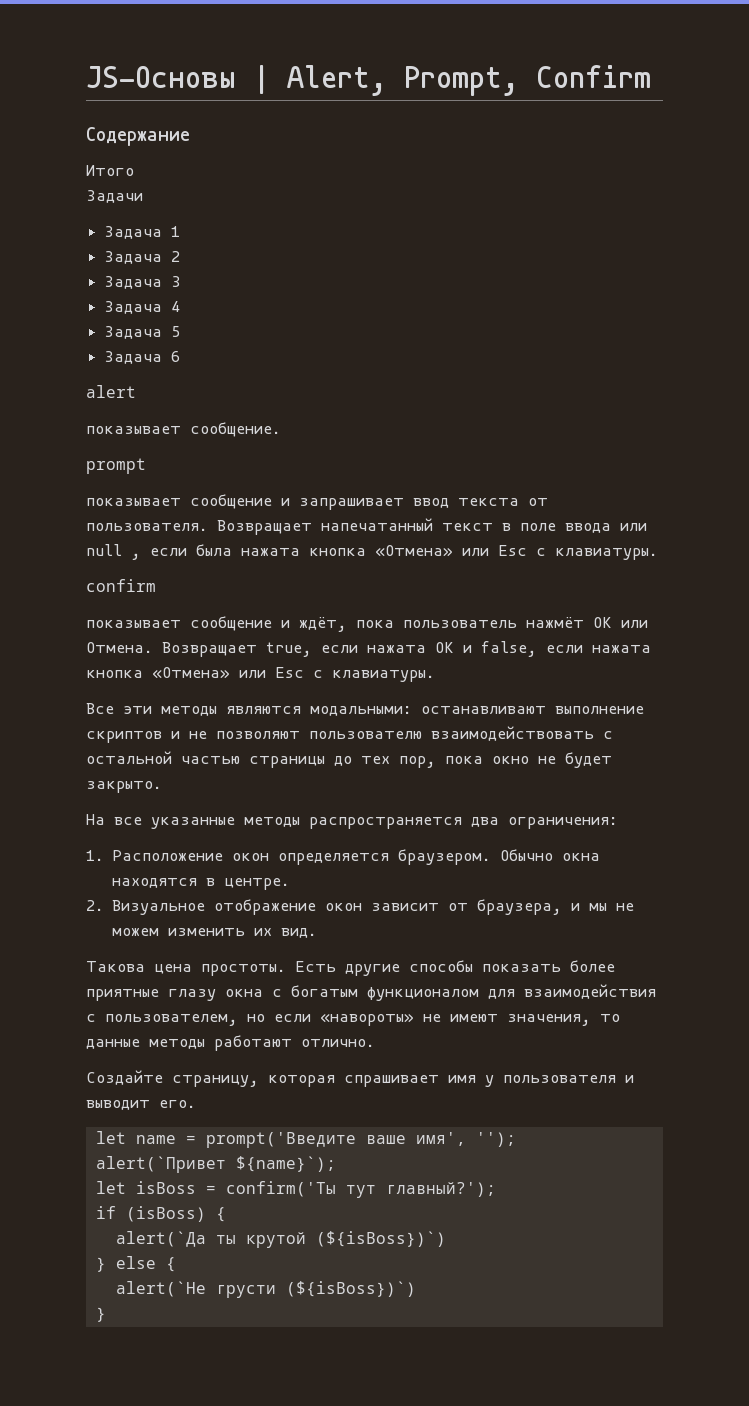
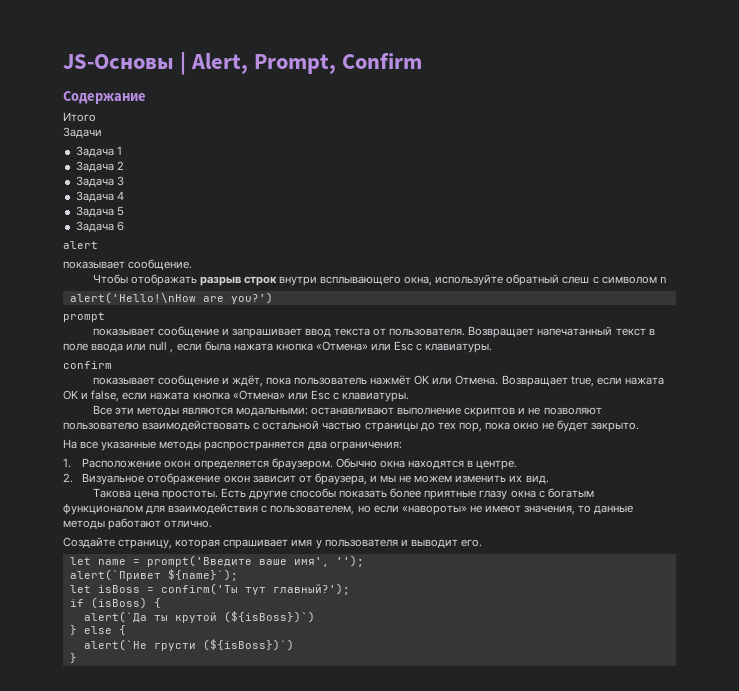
(281, 429) none -> [92,274,667,286] [69,292,273,304] // Чтобы отображать разрыв строк внутри всплывающего окна, используйте обратный слеш с символом n // alert('Hello!\nHow are you?')

